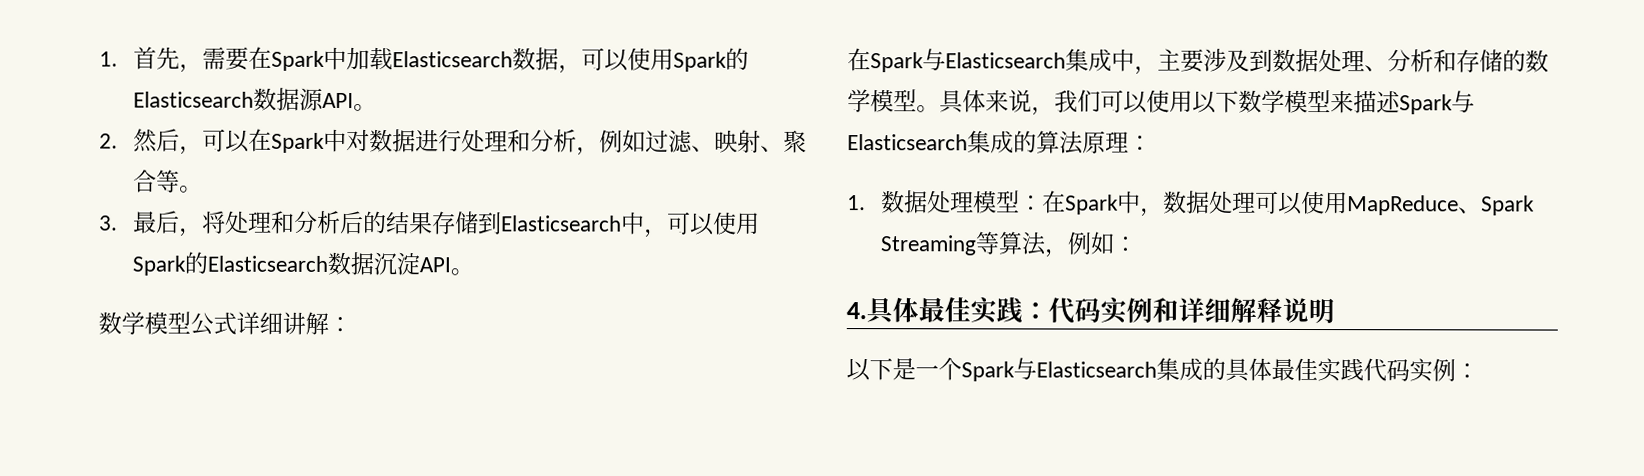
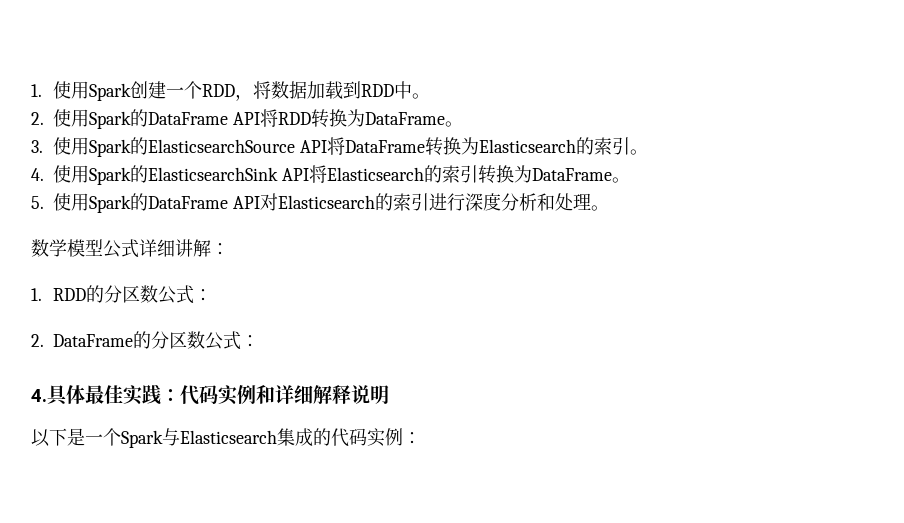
[99,46,749,74] [132,87,377,112] [99,128,807,156] [132,169,203,193] [99,210,760,238] [131,251,451,276] 1.首先，需要在Spark中加载Elasticsearch数据，可以使用Spark的Elasticsearch数据源API。 // 2.然后，可以在Spark中对数据进行处理和分析，例如过滤、映射、聚合等。 // 3.最后，将处理和分析后的结果存储到Elasticsearch中，可以使用Spark的Elasticsearch数据沉淀API -> [31,81,431,101] [31,109,464,129] [31,137,649,157] [31,165,631,185] [31,193,592,213] 1.使用Spark创建一个RDD，将数据加载到RDD中。 // 2.使用Spark的DataFrame API将RDD转换为DataFrame。 // 3.使用Spark的ElasticsearchSource API将DataFrame转换为Elasticsearch的索引。 // 4.使用Spark的ElasticsearchSink API将Elasticsearch的索引转换为DataFrame。 // 5.使用Spark的DataFrame API对Elasticsearch的索引进行深度分析和处理
[847,48,1549,75] [847,89,1475,116] [847,130,1152,155] [847,190,1535,217] [879,231,1115,258] 在Spark与Elasticsearch集成中，主要涉及到数据处理、分析和存储的数学模型。具体来说，我们可以使用以下数学模型来描述Spark与Elasticsearch集成的算法原理： // 1.数据处理模型：在Spark中，数据处理可以使用MapReduce、Spark Streaming等算法，例如 -> [31,285,213,304] [31,331,242,350] 1. RDD的分区数公式： // 2. DataFrame的分区数公式
[1225,357,1364,383] 具体最佳实践 -> (331, 437) none

